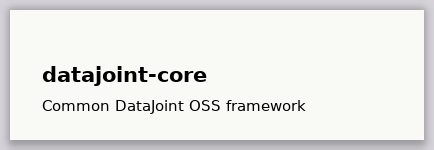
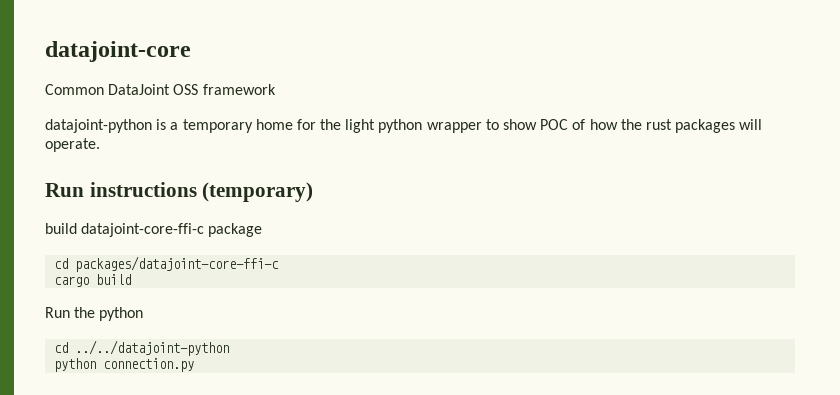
(306, 105) none -> [45,119,763,133] [45,138,100,152] [45,182,314,202] [45,223,263,237] [54,256,280,272] [54,274,132,287] [45,307,144,321] [54,340,230,356] [54,358,195,372] // datajoint-python is a temporary home for the light python wrapper to show POC of how the rust packages will operate. // Run instructions (temporary) // build datajoint-core-ffi-c package // cd packages/datajoint-core-ffi-c // cargo build // Run the python // cd ../../datajoint-python // python connection.py

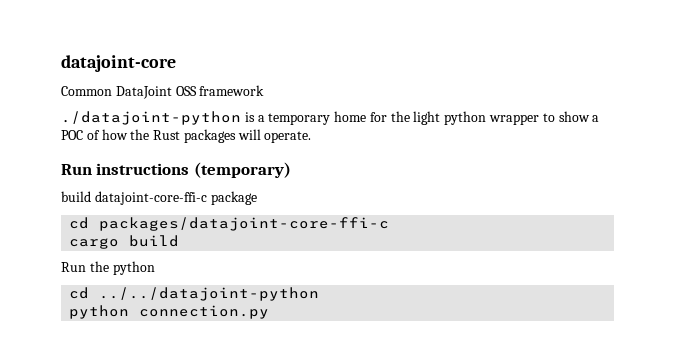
[45,119,152,133] datajoint-python -> [61,111,241,125] ./datajoint-python
(538, 124) none -> [592,115,600,122] a
[645,119,672,130] rust -> [153,130,181,140] Rust

